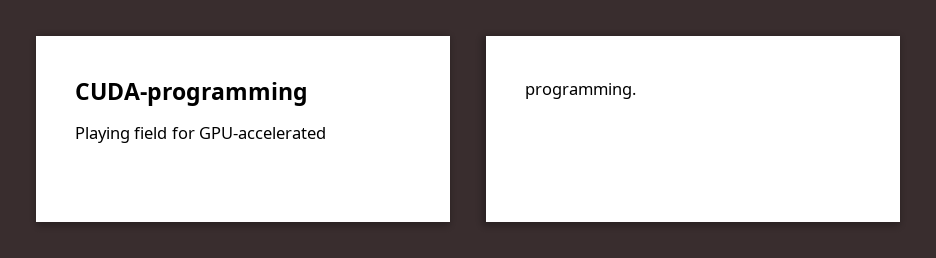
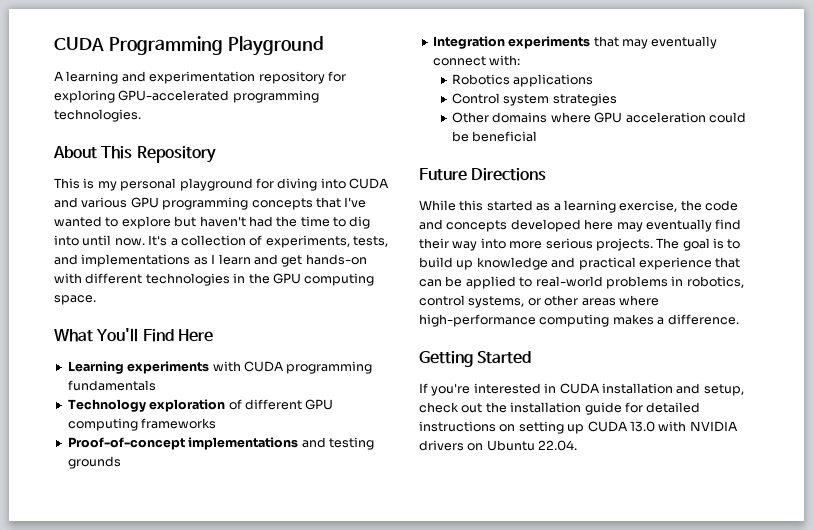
[75,82,308,106] [75,127,327,143] [525,83,636,99] CUDA-programming // Playing field for GPU-accelerated programming. -> [54,36,324,56] [54,71,346,84] [54,90,319,103] [54,109,141,122] [53,146,216,163] [54,178,389,191] [54,197,367,210] [54,216,371,229] [54,235,388,248] [54,254,367,267] [54,273,375,286] [54,295,96,305] [54,328,213,342] [67,361,373,374] [67,380,156,391] [67,399,334,412] [67,418,217,431] [67,437,374,450] [67,456,121,469] [432,36,718,49] [432,55,521,66] [452,74,594,87] [452,93,617,106] [452,112,746,123] [452,131,538,142] [419,168,547,181] [419,200,738,213] [419,219,742,232] [419,238,741,251] [419,257,741,270] [419,276,744,289] [419,295,659,308] [419,314,739,327] [419,351,532,367] [419,383,744,396] [419,402,701,415] [419,421,738,434] [419,440,578,451] CUDA Programming Playground // A learning and experimentation repository for exploring GPU-accelerated programming technologies. // About This Repository // This is my personal playground for diving into CUDA and various GPU programming concepts that I've wanted to explore but haven't had the time to dig into until now. It's a collection of experiments, tests, and implementations as I learn and get hands-on with different technologies in the GPU computing space. // What You'll Find Here // Learning experiments with CUDA programming fundamentals // Technology exploration of different GPU computing frameworks // Proof-of-concept implementations and testing grounds // Integration experiments that may eventually connect with: // Robotics applications // Control system strategies // Other domains where GPU acceleration could be beneficial // Future Directions // While this started as a learning exercise, the code and concepts developed here may eventually find their way into more serious projects. The goal is to build up knowledge and practical experience that can be applied to real-world problems in robotics, control systems, or other areas where high-performance computing makes a difference. // Getting Started // If you're interested in CUDA installation and setup, check out the installation guide for detailed instructions on setting up CUDA 13.0 with NVIDIA drivers on Ubuntu 22.04.

